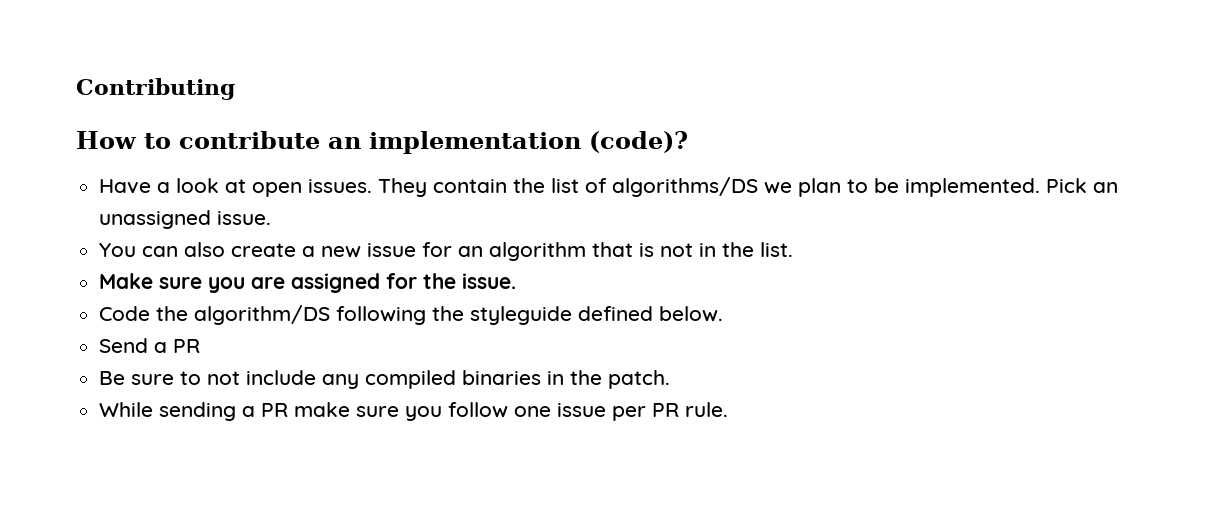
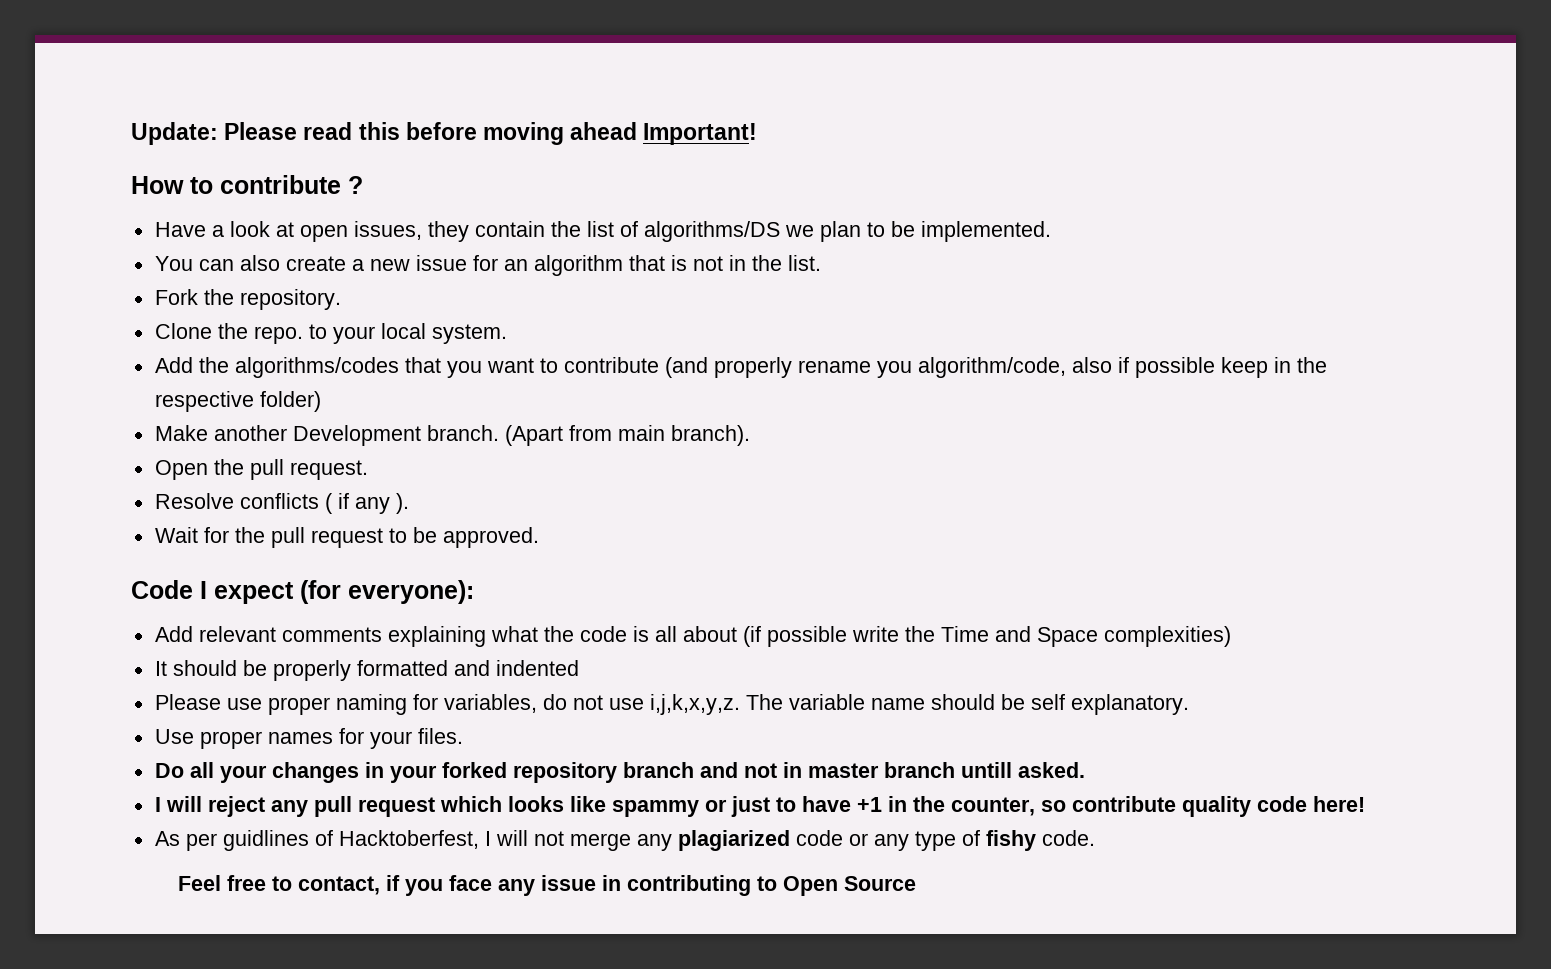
[76,78,235,100] Contributing -> [131,122,758,145] Update: Please read this before moving ahead Important!
[328,131,688,154] an implementation (code)? -> [348,176,363,194] ?
[308,178,428,197] issues. They -> [353,221,469,242] issues, they
[1046,178,1119,193] [99,210,272,229] Pick an unassigned issue. -> (1051, 231) none
[99,273,517,293] [99,305,724,325] [99,338,201,353] [99,370,671,389] [99,402,729,421] Make sure you are assigned for the issue. // Code the algorithm/DS following the styleguide defined below. // Send a PR // Be sure to not include any compiled binaries in the patch. // While sending a PR make sure you follow one issue per PR rule. -> [154,289,341,310] [154,323,507,344] [154,357,1327,378] [154,391,321,412] [154,425,750,446] [154,459,368,480] [154,493,409,514] [154,527,539,548] [131,580,474,604] [154,626,1231,647] [154,660,579,681] [154,694,1189,715] [154,728,463,749] [154,762,1085,783] [154,796,1365,817] [154,830,1095,851] [178,875,917,896] Fork the repository. // Clone the repo. to your local system. // Add the algorithms/codes that you want to contribute (and properly rename you algorithm/code, also if possible keep in the respective folder) // Make another Development branch. (Apart from main branch). // Open the pull request. // Resolve conflicts ( if any ). // Wait for the pull request to be approved. // Code I expect (for everyone): // Add relevant comments explaining what the code is all about (if possible write the Time and Space complexities) // It should be properly formatted and indented // Please use proper naming for variables, do not use i,j,k,x,y,z. The variable name should be self explanatory. // Use proper names for your files. // Do all your changes in your forked repository branch and not in master branch untill asked. // I will reject any pull request which looks like spammy or just to have +1 in the counter, so contribute quality code here! // As per guidlines of Hacktoberfest, I will not merge any plagiarized code or any type of fishy code. // Feel free to contact, if you face any issue in contributing to Open Source

